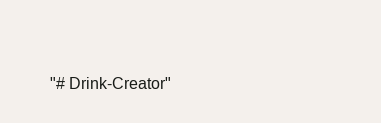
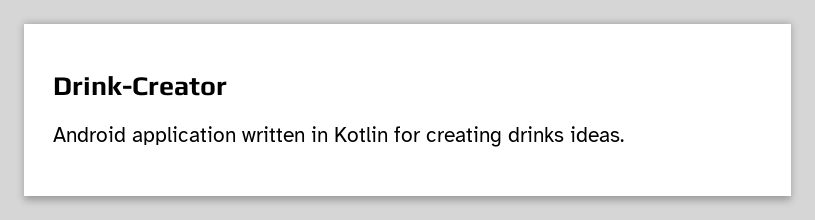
[50,77,172,89] "# Drink-Creator" -> [53,76,227,96] [53,126,624,147] Drink-Creator // Android application written in Kotlin for creating drinks ideas.

